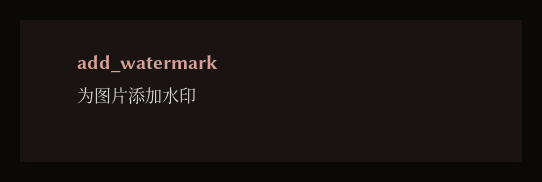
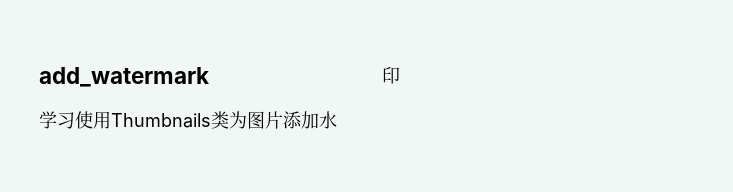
(218, 64) none -> [39,111,229,129] 学习使用Thumbnails类

